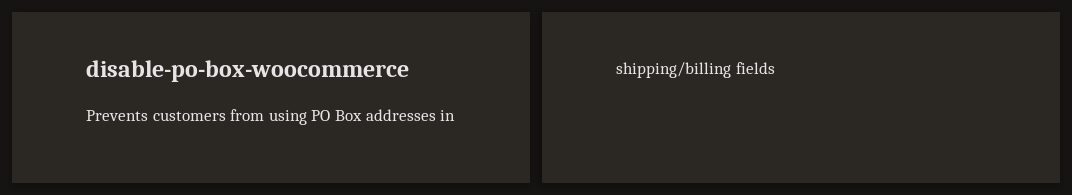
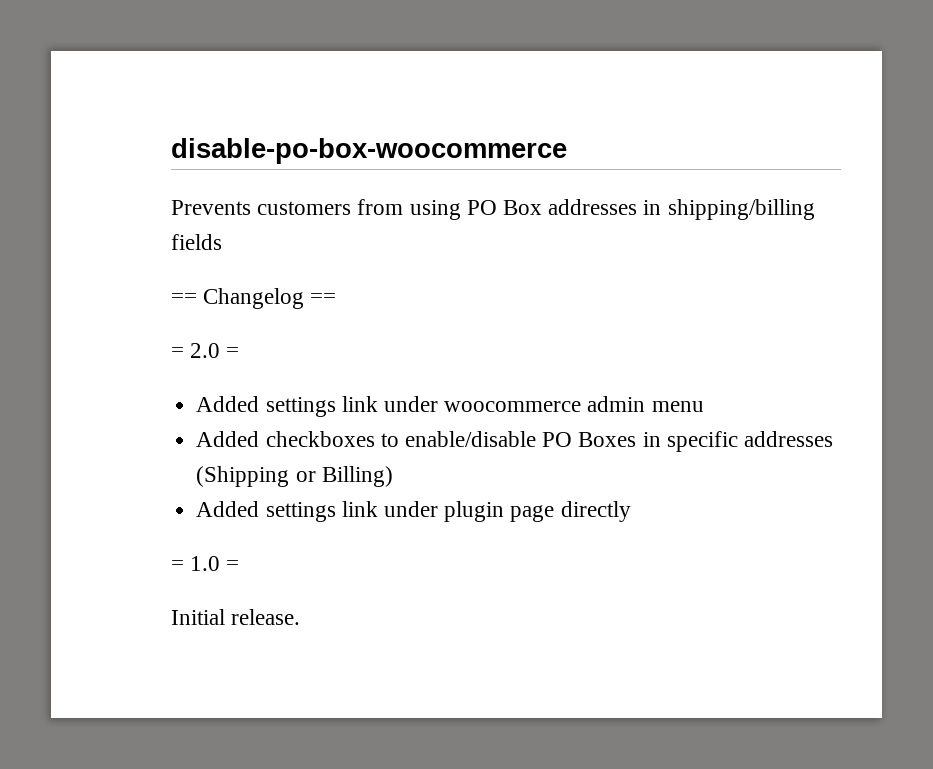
(775, 68) none -> [171,288,337,309] [171,343,240,358] [196,396,704,417] [196,431,833,452] [196,466,393,487] [196,501,631,522] [171,556,240,571] [171,609,301,625] // == Changelog == // = 2.0 = // Added settings link under woocommerce admin menu // Added checkboxes to enable/disable PO Boxes in specific addresses (Shipping or Billing) // Added settings link under plugin page directly // = 1.0 = // Initial release.

